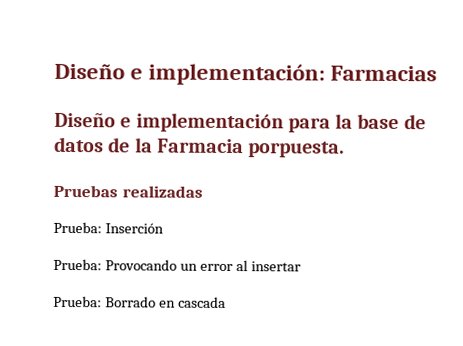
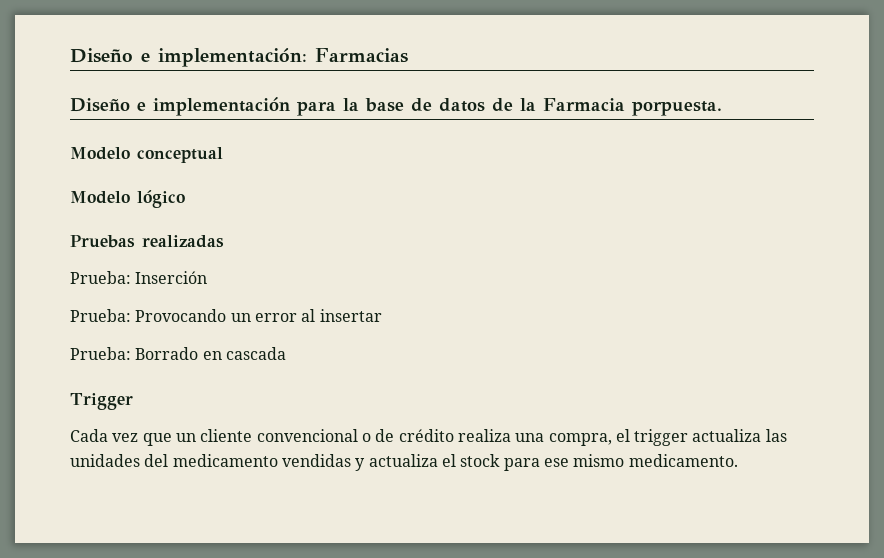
(346, 149) none -> [70,147,223,163] [70,190,185,208] // Modelo conceptual // Modelo lógico
(226, 302) none -> [70,393,133,410] [70,429,787,446] [70,454,738,471] // Trigger // Cada vez que un cliente convencional o de crédito realiza una compra, el trigger actualiza las unidades del medicamento vendidas y actualiza el stock para ese mismo medicamento.

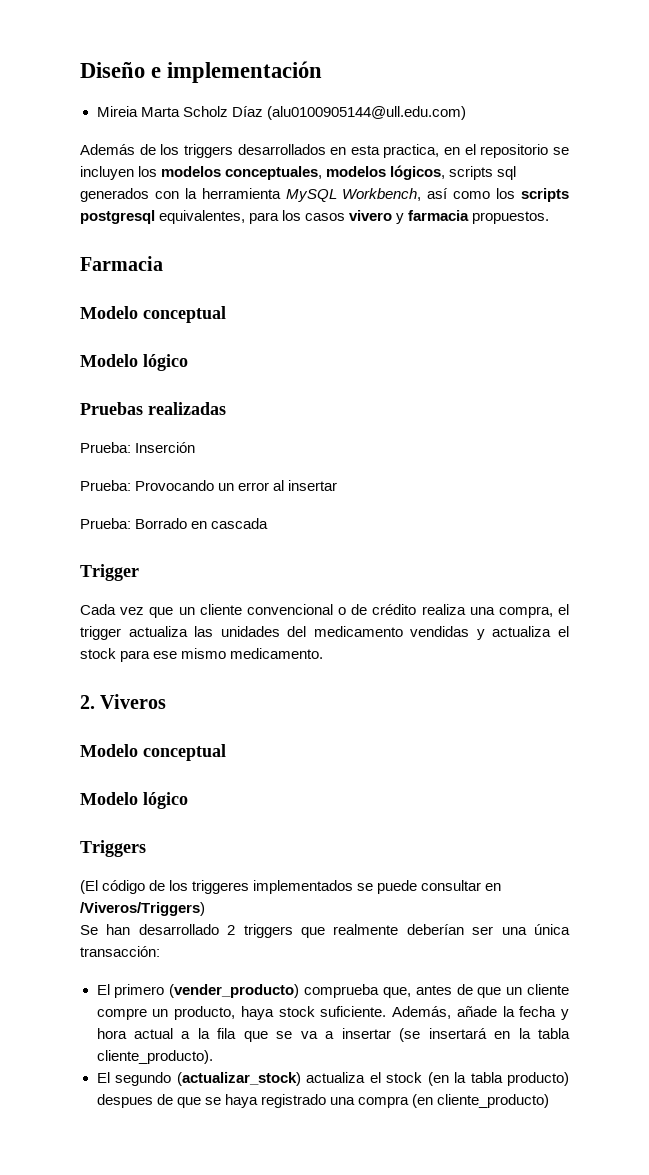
[70,48,408,67] [70,97,536,116] Diseño e implementación: Farmacias // Diseño e implementación para la base de datos de la -> [80,61,323,83] [96,106,466,120] [80,144,569,158] [80,165,517,180] [80,188,570,202] [80,210,550,224] Diseño e implementación // Mireia Marta Scholz Díaz (alu0100905144@ull.edu.com) // Además de los triggers desarrollados en esta practica, en el repositorio se incluyen los modelos conceptuales, modelos lógicos, scripts sql generados con la herramienta MySQL Workbench, así como los scripts postgresql equivalentes, para los casos vivero y farmacia propuestos. //
[632,101,722,116] porpuesta. -> (163, 263) none
(738, 460) none -> [80,694,167,709] [80,744,226,761] [80,792,188,809] [80,840,146,857] [80,880,502,894] [80,902,205,916] [80,924,570,938] [80,946,160,957] [96,984,569,998] [96,1006,569,1020] [96,1028,571,1042] [96,1050,213,1064] [96,1072,569,1086] [96,1094,549,1108] // 2. Viveros // Modelo conceptual // Modelo lógico // Triggers // (El código de los triggeres implementados se puede consultar en /Viveros/Triggers) // Se han desarrollado 2 triggers que realmente deberían ser una única transacción: // El primero (vender_producto) comprueba que, antes de que un cliente compre un producto, haya stock suficiente. Además, añade la fecha y hora actual a la fila que se va a insertar (se insertará en la tabla cliente_producto). // El segundo (actualizar_stock) actualiza el stock (en la tabla producto) despues de que se haya registrado una compra (en cliente_producto)

